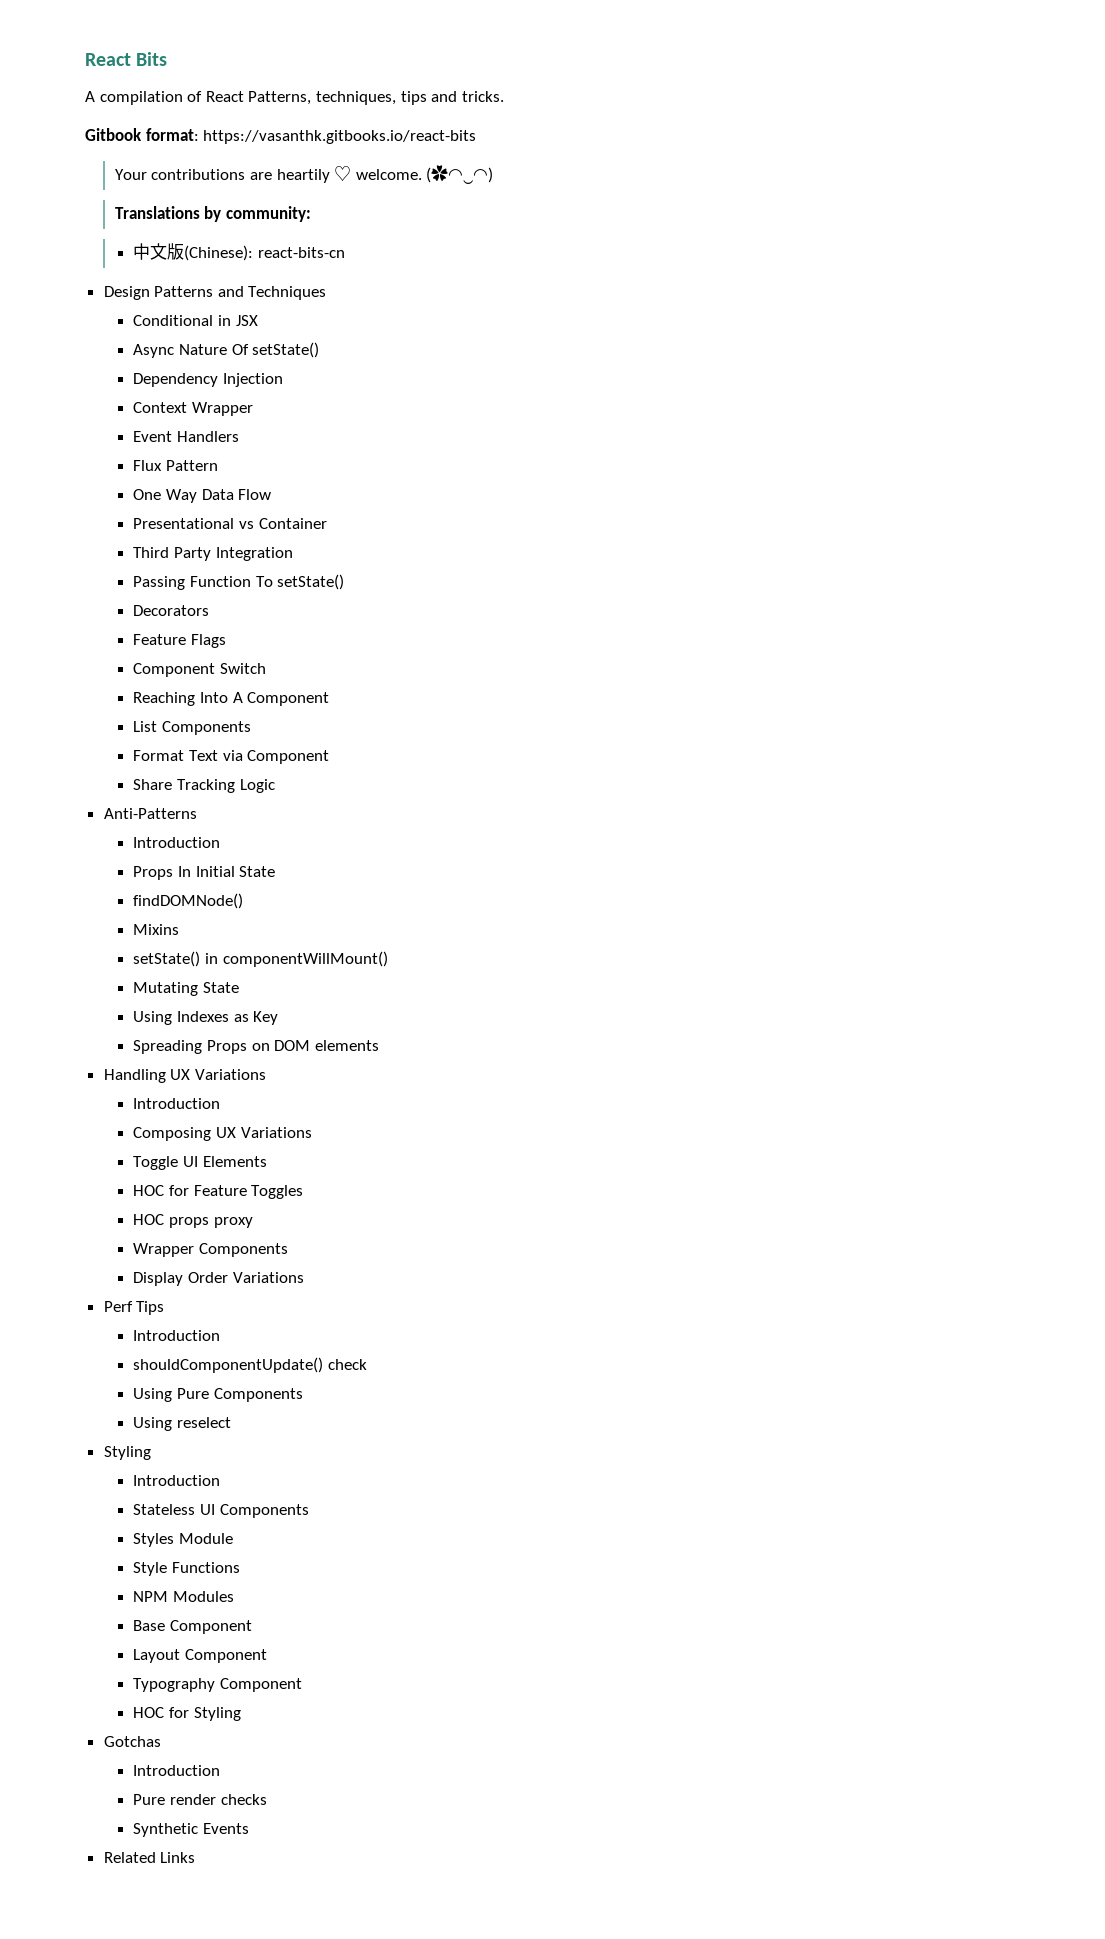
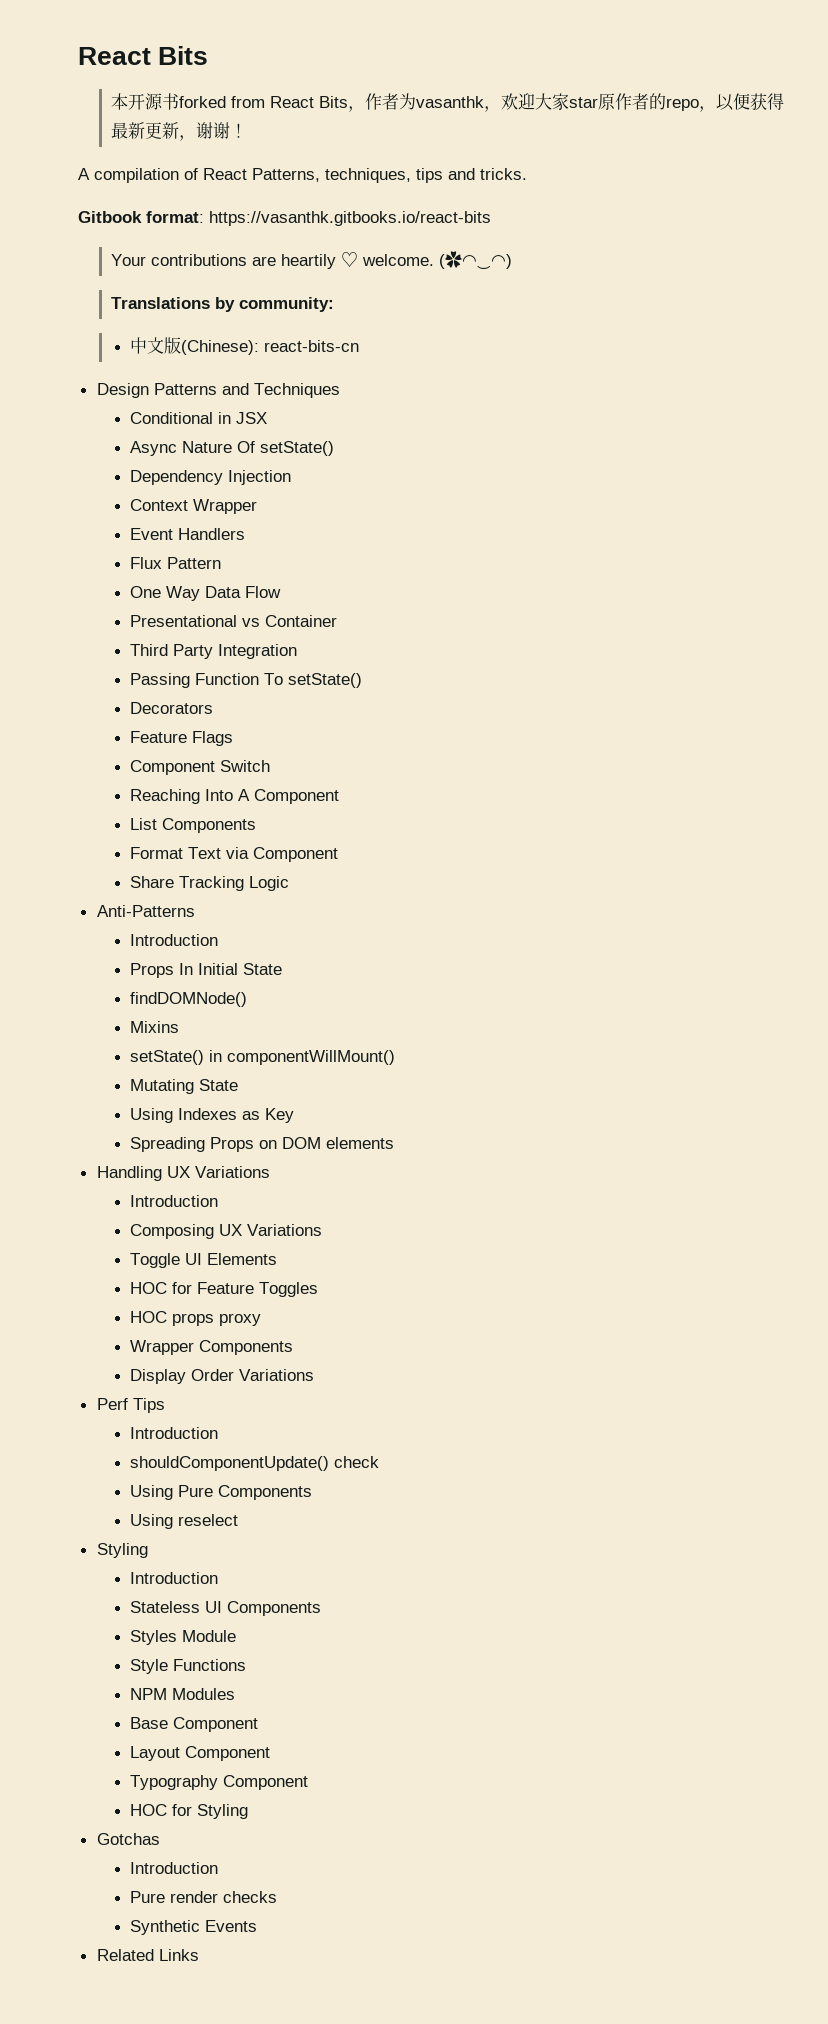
[85,52,168,66] React Bits -> [78,46,209,65] [111,93,785,112] [111,122,248,141] React Bits // 本开源书forked from React Bits，作者为vasanthk，欢迎大家star原作者的repo，以便获得最新更新，谢谢！

